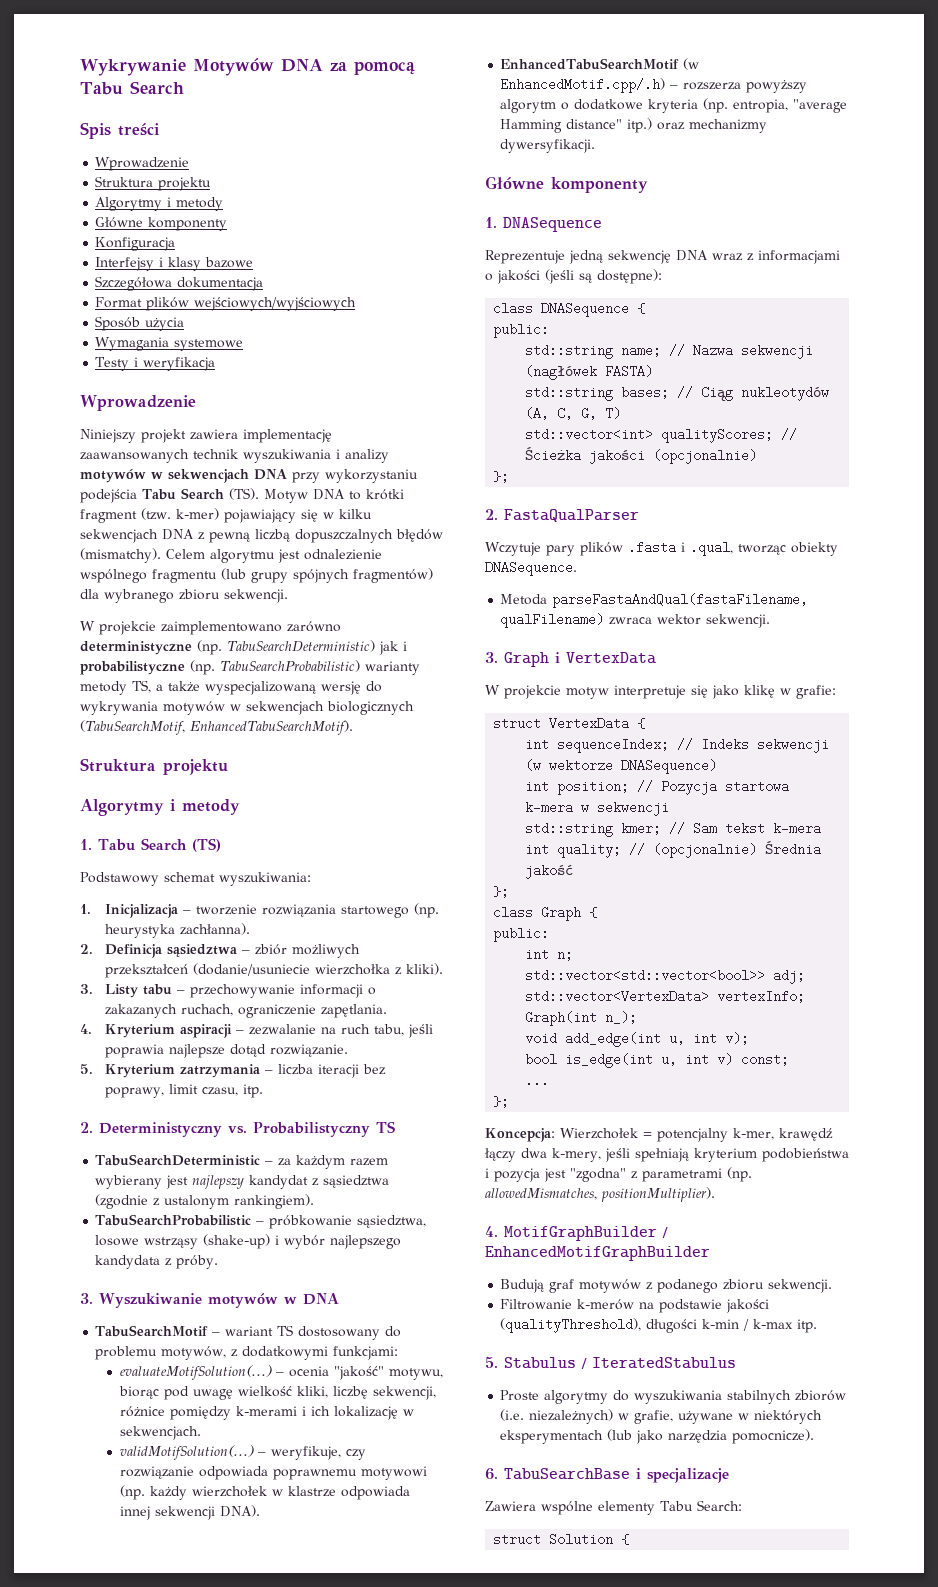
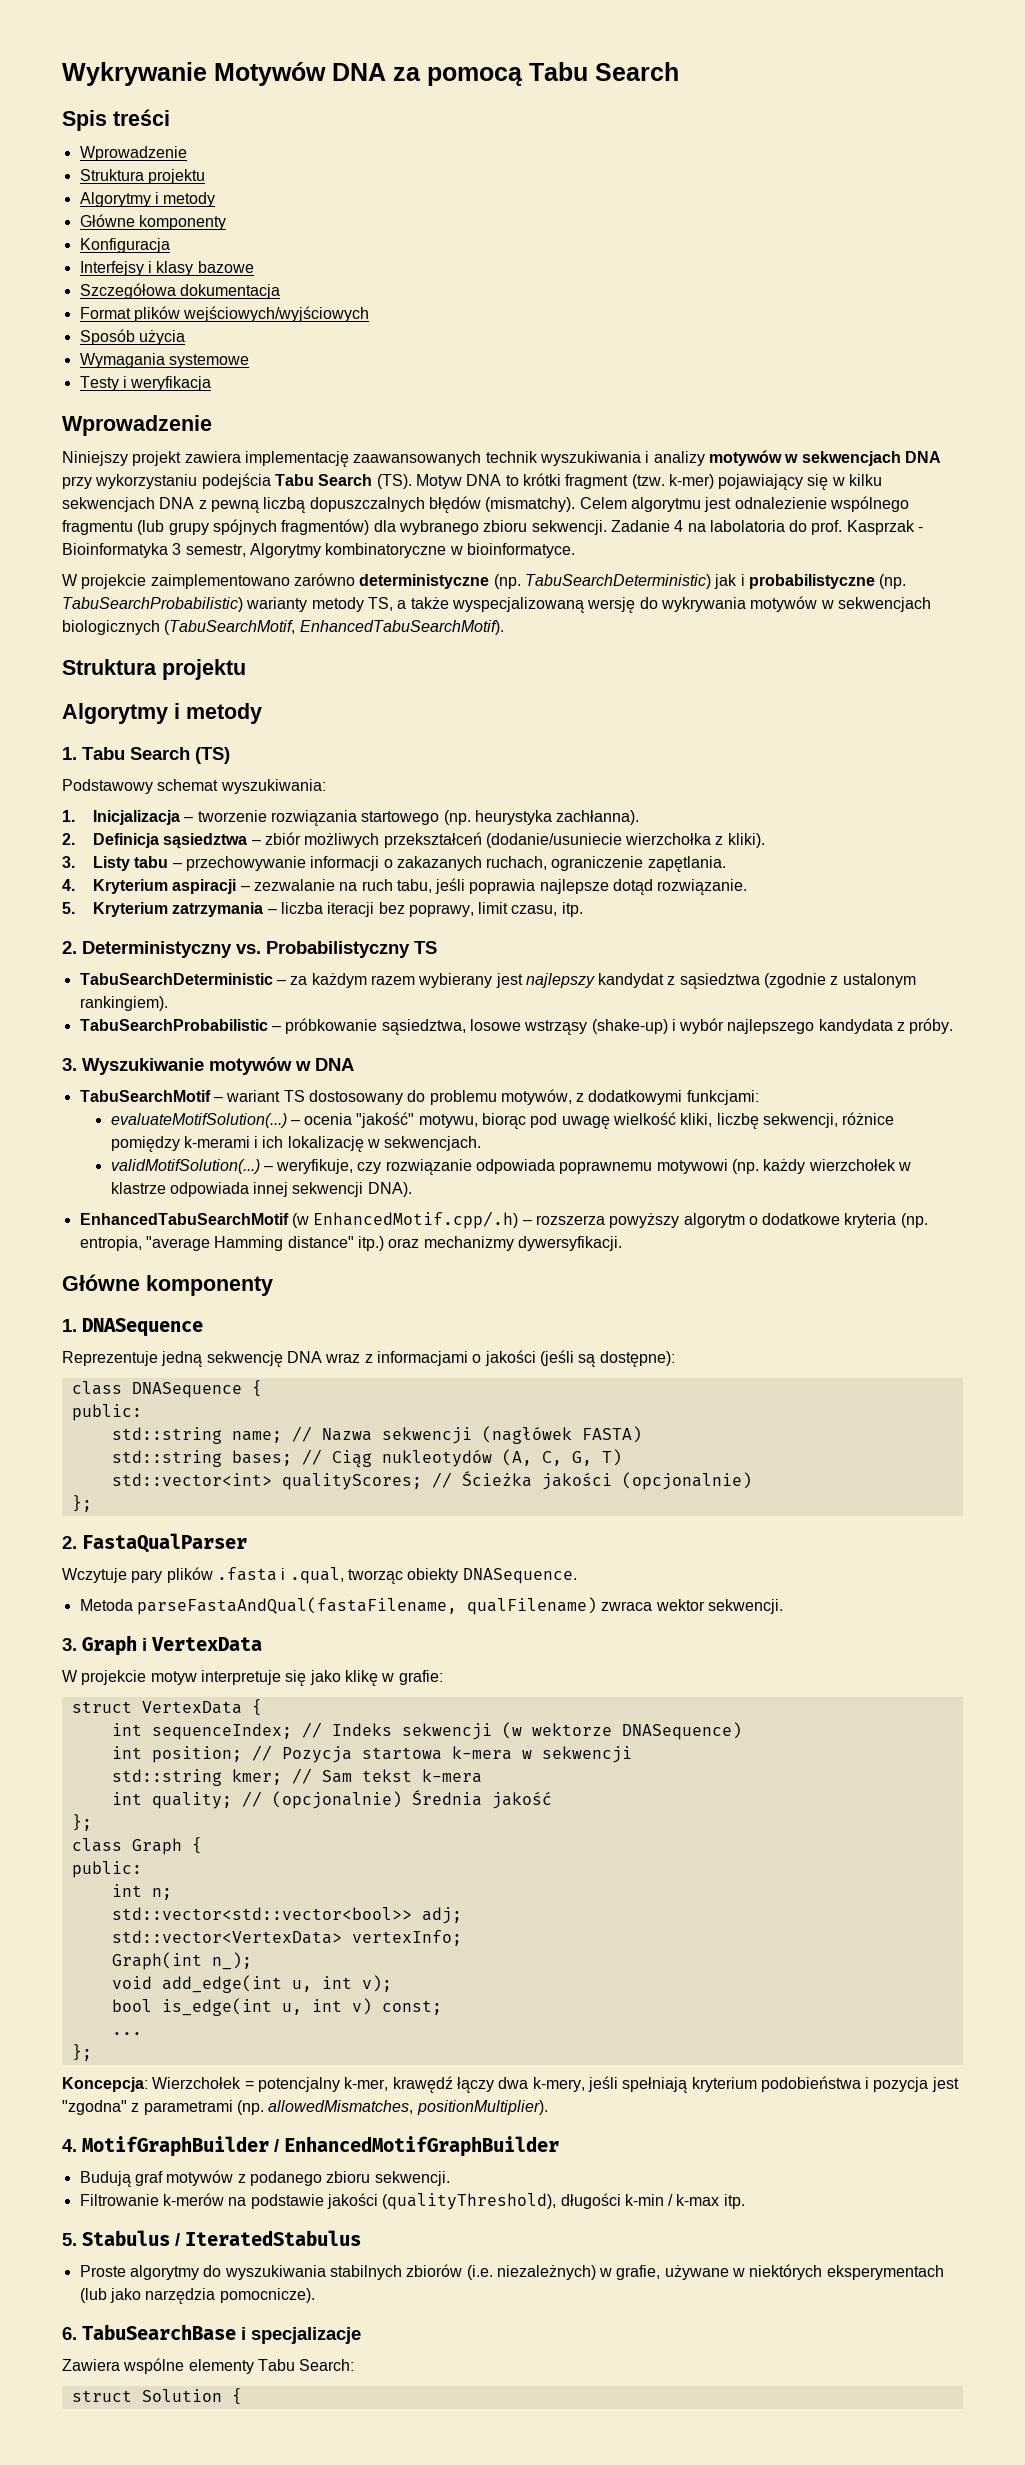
(288, 596) none -> [610,520,924,535] [62,543,575,558] Zadanie 4 na labolatoria do prof. Kasprzak - Bioinformatyka 3 semestr, Algorytmy kombinatoryczne w bioinformatyce.

